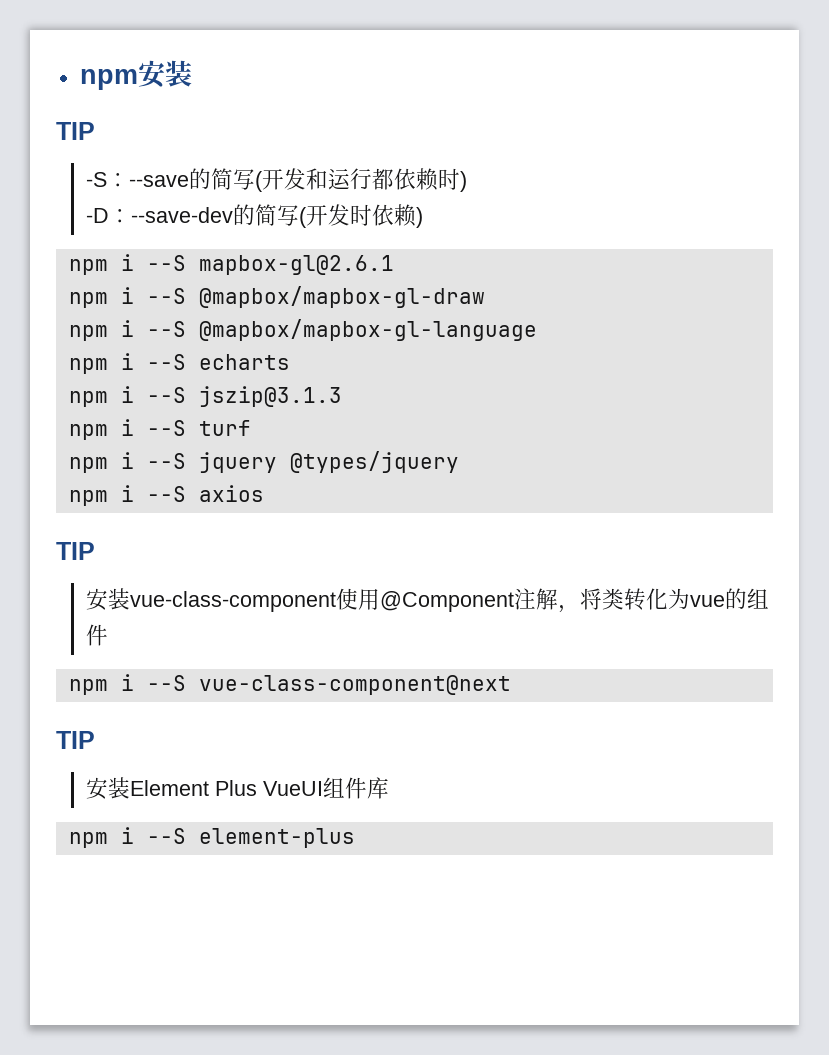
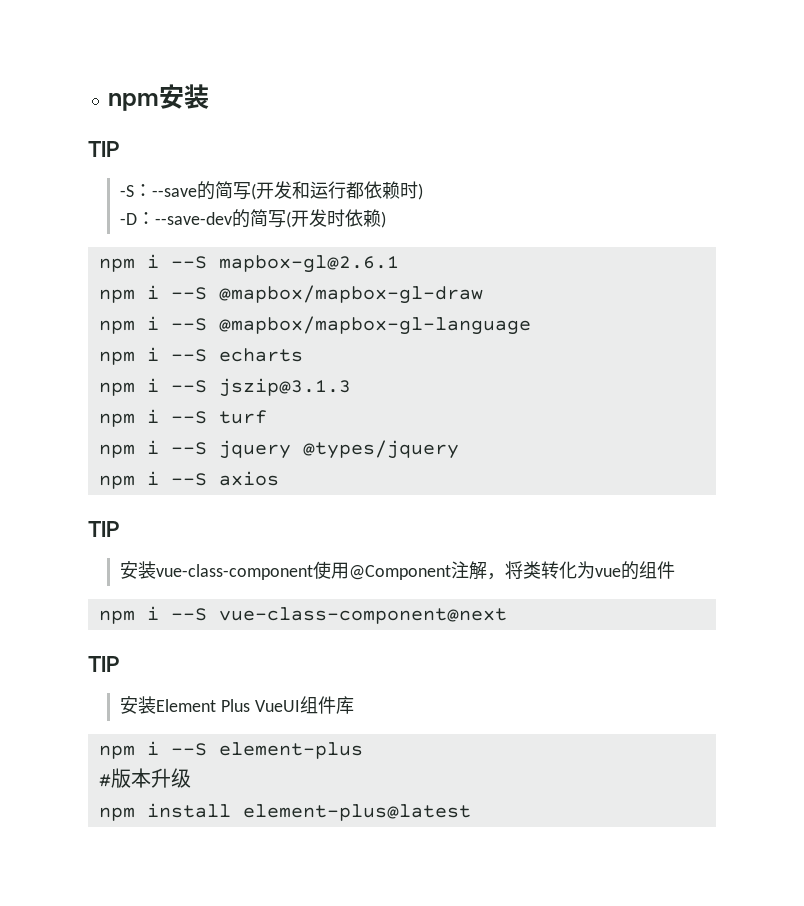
(355, 838) none -> [98,768,191,788] [98,803,471,821] // #版本升级 // npm install element-plus@latest

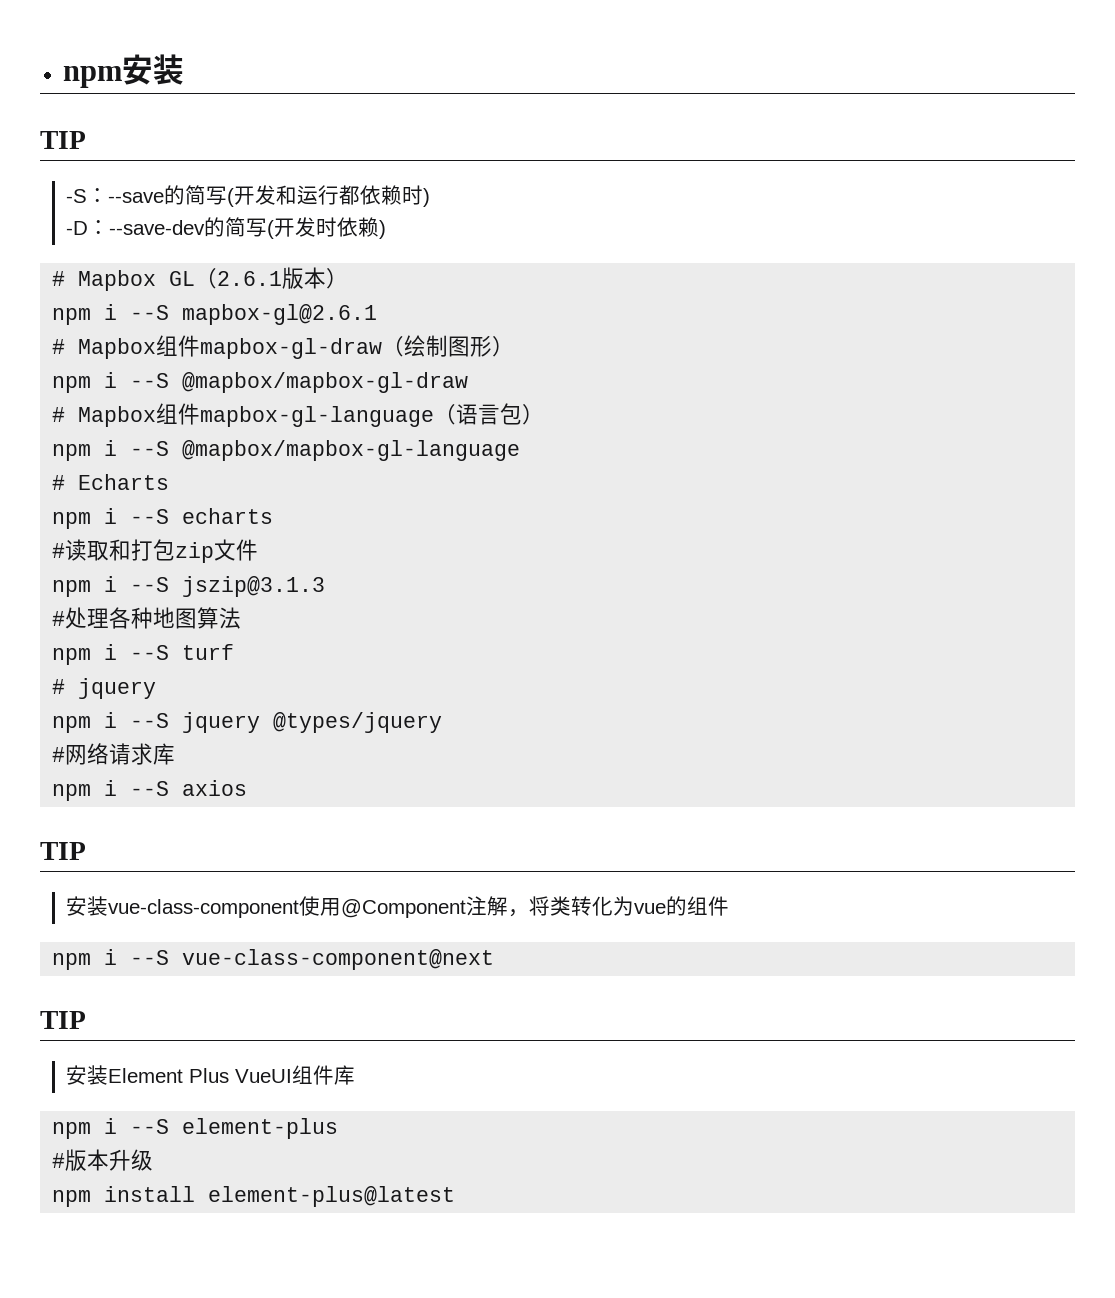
[98,254,399,273] [98,285,483,304] npm i --S mapbox-gl@2.6.1 // npm i --S @mapbox/mapbox-gl-draw -> [52,267,349,291] [52,304,378,325] [52,335,515,359] [52,372,469,393] [52,403,545,427] # Mapbox GL（2.6.1版本） // npm i --S mapbox-gl@2.6.1 // # Mapbox组件mapbox-gl-draw（绘制图形） // npm i --S @mapbox/mapbox-gl-draw // # Mapbox组件mapbox-gl-language（语言包）
(531, 325) none -> [52,474,170,490] // # Echarts
(303, 355) none -> [52,539,259,563] // #读取和打包zip文件
(351, 387) none -> [52,607,242,629] // #处理各种地图算法
(267, 417) none -> [52,678,157,699] // # jquery
(459, 449) none -> [52,743,176,765] // #网络请求库

